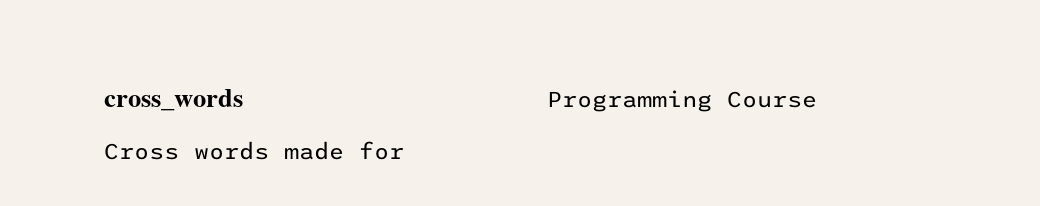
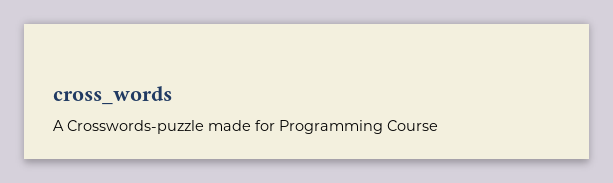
[104,141,269,160] Cross words -> [53,120,204,134] A Crosswords-puzzle

